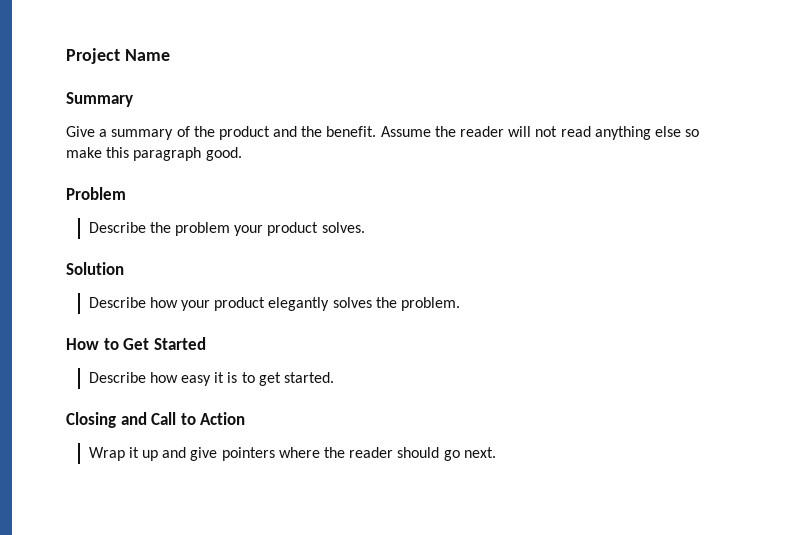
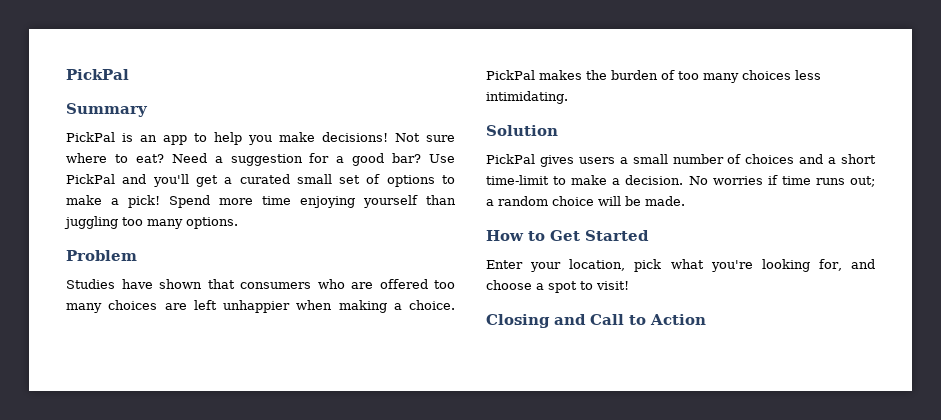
[66,48,170,64] Project Name -> [66,69,129,80] PickPal
[66,126,700,140] [66,147,242,161] [66,187,126,200] [88,222,365,236] [66,262,124,275] [88,297,460,311] [66,337,206,350] [88,372,334,386] Give a summary of the product and the benefit. Assume the reader will not read anything else so make this paragraph good. // Problem // Describe the problem your product solves. // Solution // Describe how your product elegantly solves the problem. // How to Get Started // Describe how easy it is to get started. -> [66,132,455,145] [66,153,455,166] [66,174,456,187] [66,195,456,208] [64,216,238,229] [66,250,137,261] [66,279,455,289] [66,300,455,313] [486,70,821,83] [486,91,568,104] [486,125,558,136] [486,154,876,167] [486,175,875,187] [486,196,685,206] [486,230,649,241] [486,259,875,272] [486,280,629,293] PickPal is an app to help you make decisions! Not sure where to eat? Need a suggestion for a good bar? Use PickPal and you'll get a curated small set of options to make a pick! Spend more time enjoying yourself than juggling too many options. // Problem // Studies have shown that consumers who are offered too many choices are left unhappier when making a choice. PickPal makes the burden of too many choices less intimidating. // Solution // PickPal gives users a small number of choices and a short time-limit to make a decision. No worries if time runs out; a random choice will be made. // How to Get Started // Enter your location, pick what you're looking for, and choose a spot to visit!
[88,447,496,461] // Wrap it up and give pointers where the reader should go next. -> (706, 319) none

